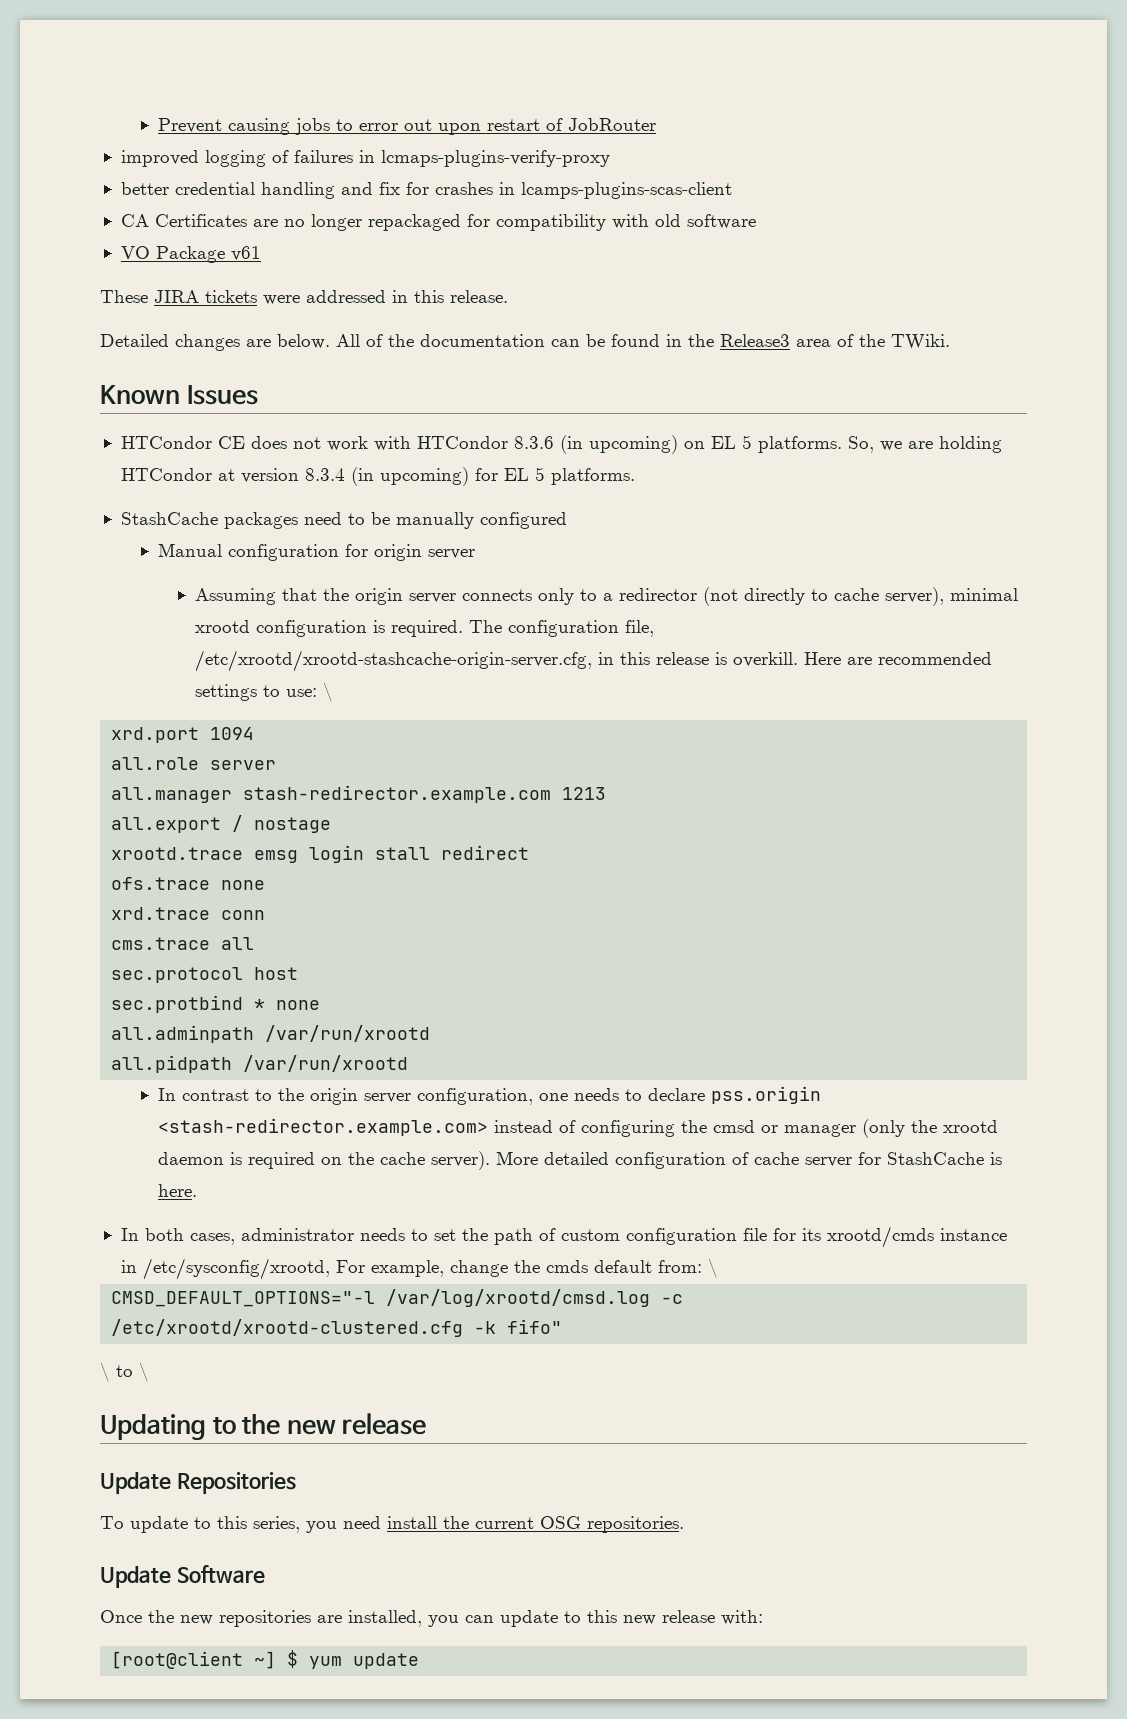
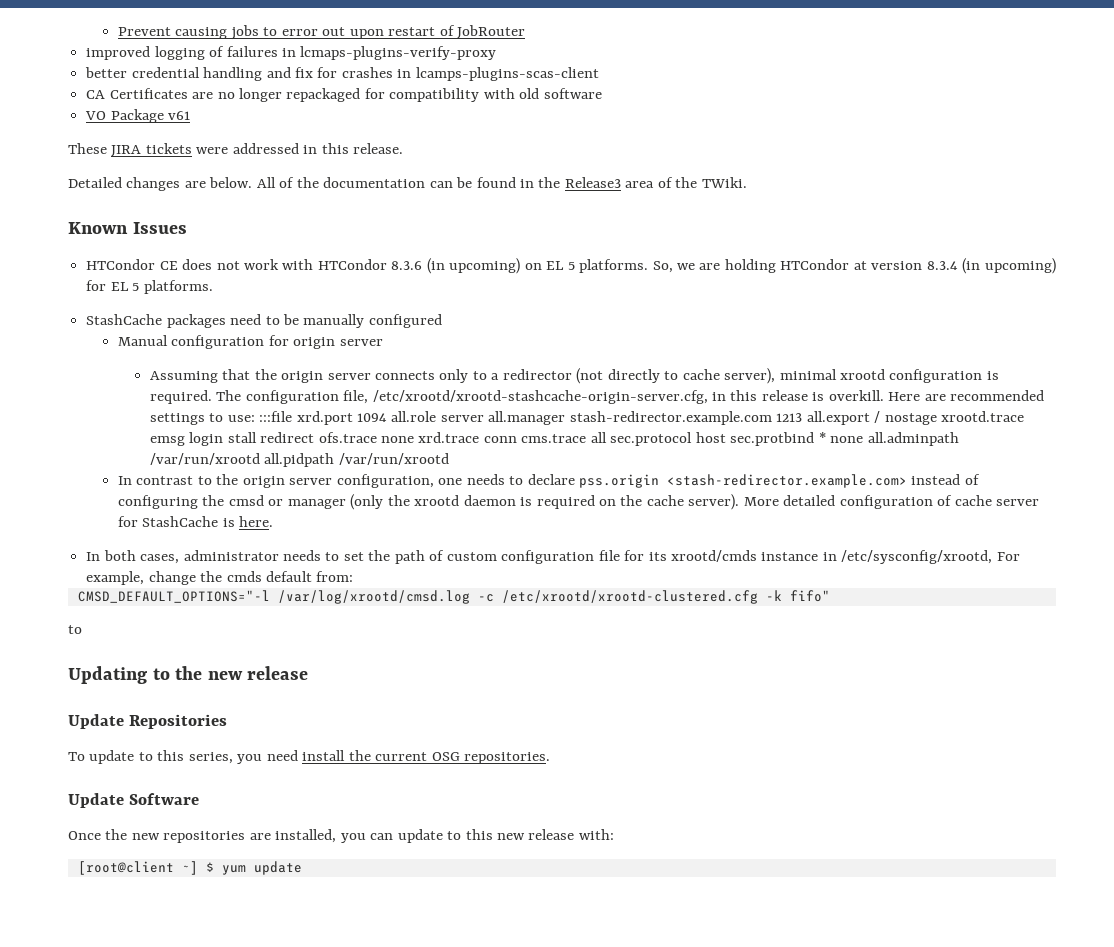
[323,682,334,702] \ // -> [259,411,293,422] :::file
(255, 733) // -> (388, 417) none
(277, 765) // -> (484, 418) none
(607, 793) // -> (803, 417) none
(332, 825) // -> (937, 419) none
(530, 852) // -> (315, 437) none
(266, 885) // -> (415, 439) none
(266, 915) // -> (517, 439) none
(255, 943) // -> (607, 437) none
(299, 973) // -> (726, 437) none
(321, 1005) // -> (864, 439) none
(431, 1033) // -> (260, 459) none
[707,1258,718,1278] \ -> (354, 576) none
[100,1362,149,1382] \ to \ -> [68,625,82,634] to

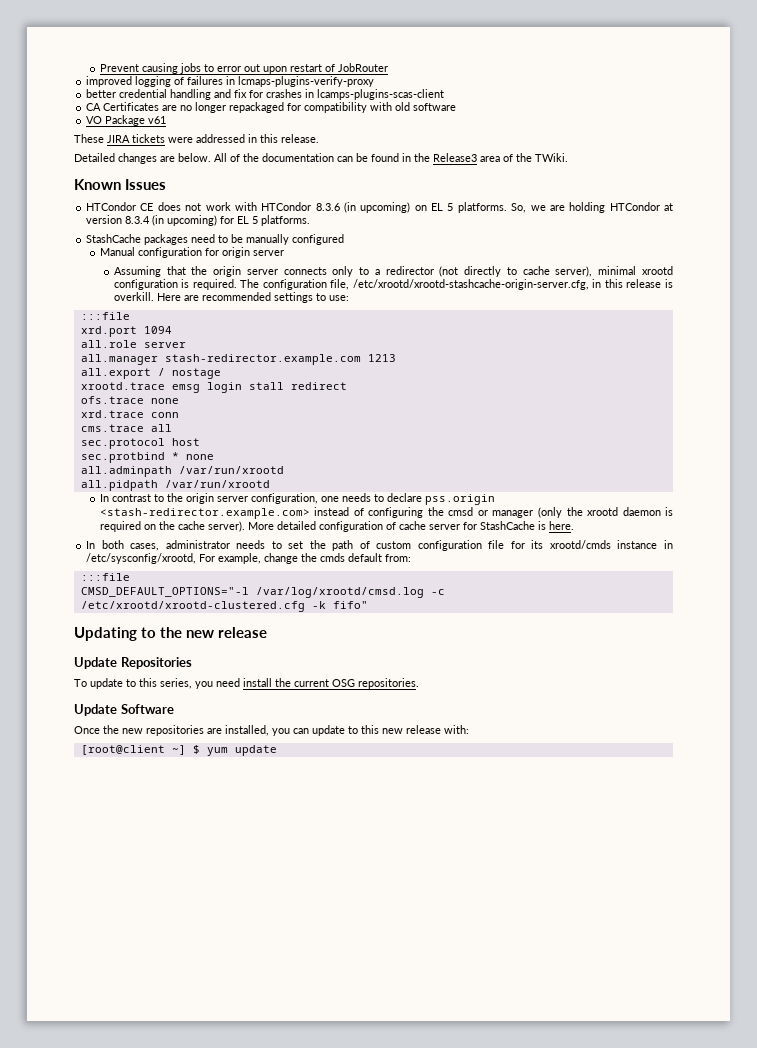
[259,411,293,422] :::file -> [80,312,130,320] // :::file //
(388, 417) none -> (172, 330) //
(484, 418) none -> (186, 345) //
(803, 417) none -> (396, 358) //
(937, 419) none -> (221, 373) //
(315, 437) none -> (347, 386) //
(415, 439) none -> (179, 401) //
(517, 439) none -> (179, 415) //
(607, 437) none -> (172, 428) //
(726, 437) none -> (200, 442) //
(864, 439) none -> (214, 457) //
(260, 459) none -> (284, 470) //
(354, 576) none -> [80,573,130,581] // :::file
[68,625,82,634] // to -> (368, 605) none

